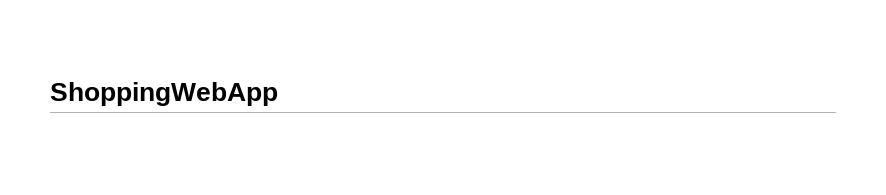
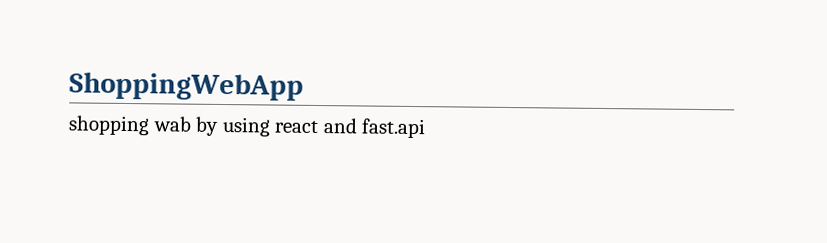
(278, 94) none -> [68,115,427,139] // shopping wab by using react and fast.api

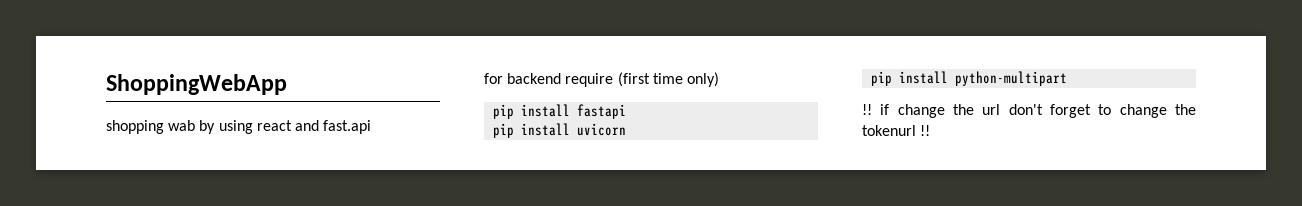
(427, 128) none -> [484,72,719,87] [493,104,627,119] [493,123,627,138] [871,71,1068,86] [862,104,1196,118] [862,125,931,136] // for backend require (first time only) // pip install fastapi // pip install uvicorn // pip install python-multipart // !! if change the url don't forget to change the tokenurl !!

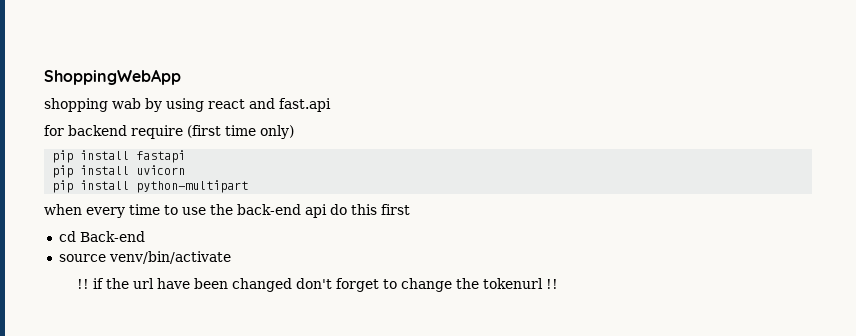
(1068, 78) none -> [44,204,410,218] [58,231,145,242] [58,251,231,264] // when every time to use the back-end api do this first // cd Back-end // source venv/bin/activate
[897,104,945,118] change -> (105, 283) none
(1001, 109) none -> [157,278,293,292] have been changed

